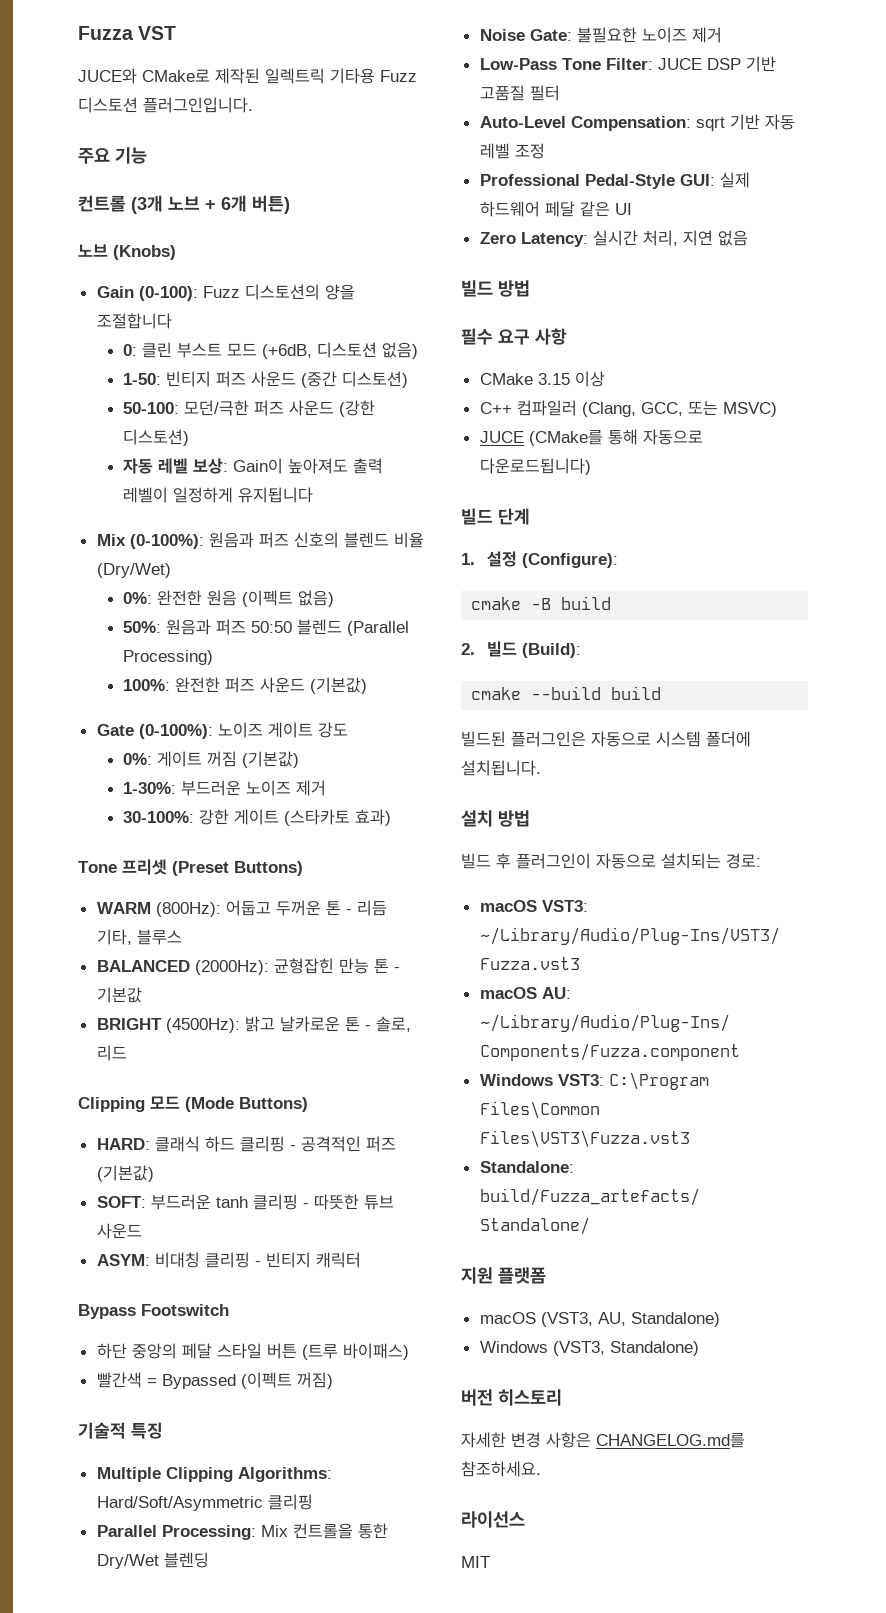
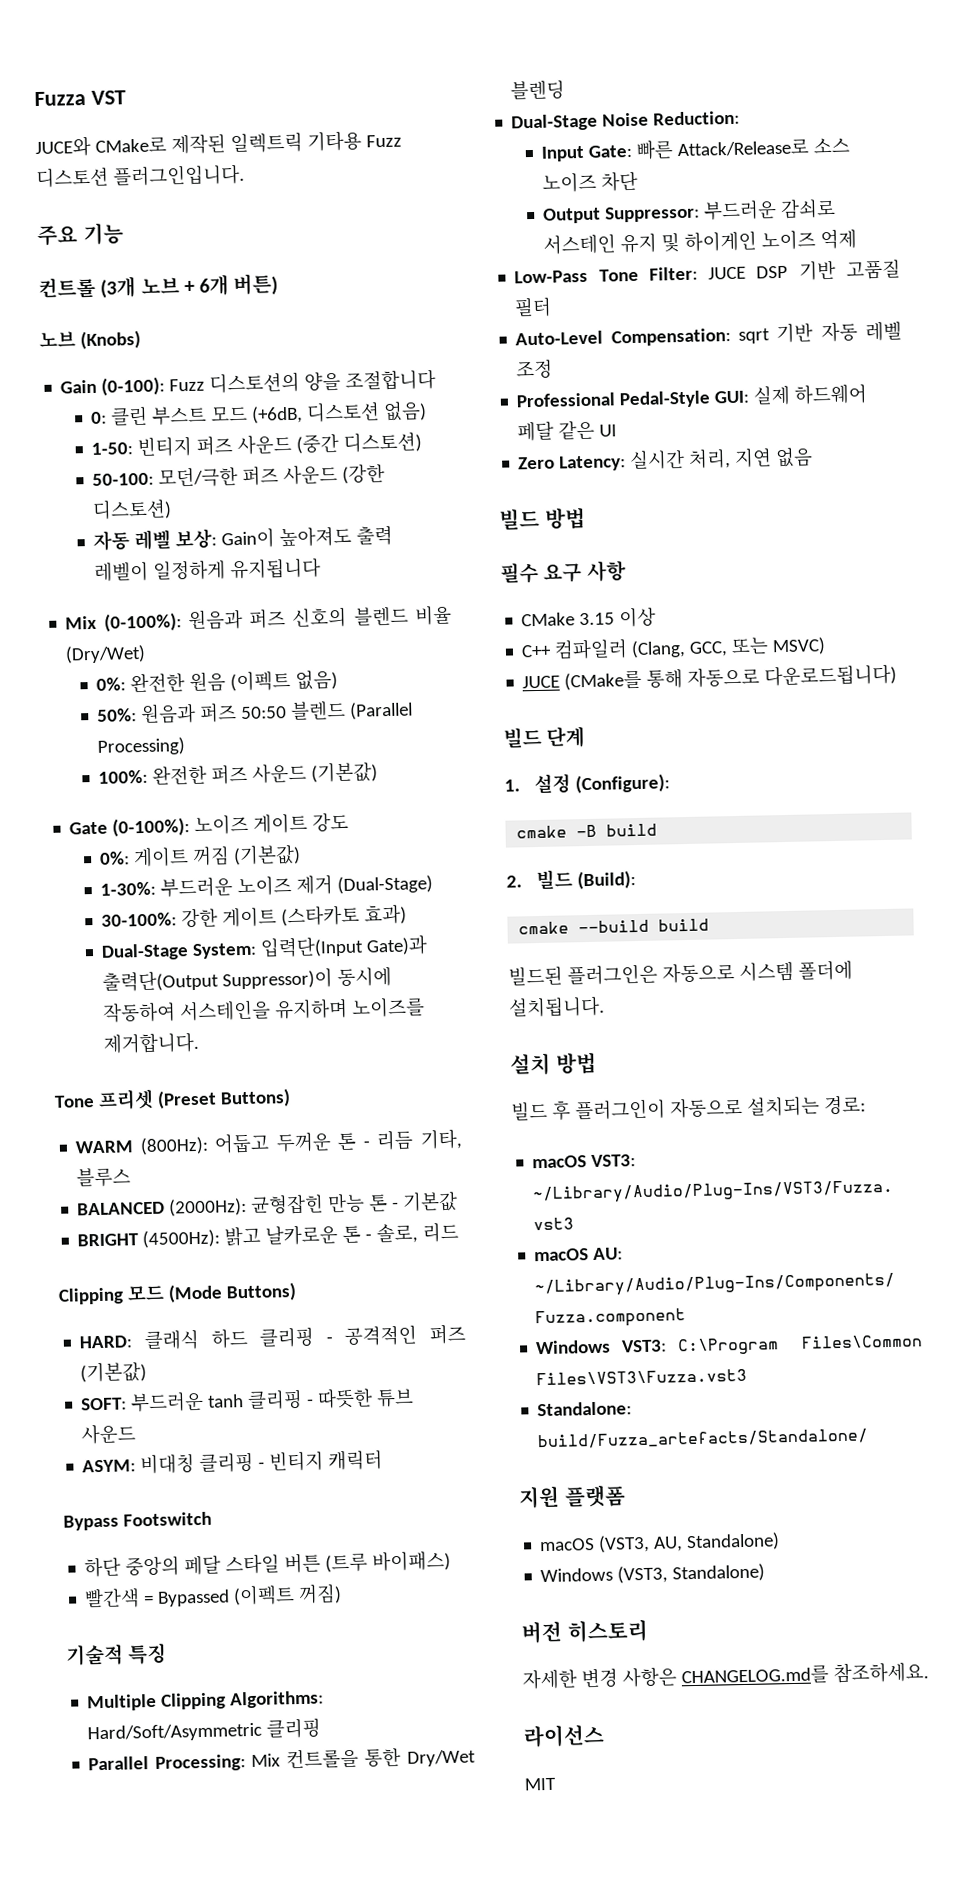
(327, 788) none -> [337,875,434,895] (Dual-Stage)
(392, 817) none -> [101,935,429,961] [102,966,393,992] [103,997,426,1023] [103,1031,201,1054] // Dual-Stage System: 입력단(Input Gate)과 출력단(Output Suppressor)이 동시에 작동하여 서스테인을 유지하며 노이즈를 제거합니다.
[479,27,722,43] Noise Gate: 불필요한 노이즈 제거 -> [511,110,741,132] [541,137,851,162] [542,170,639,193] [543,198,837,224] [543,228,858,255] Dual-Stage Noise Reduction: // Input Gate: 빠른 Attack/Release로 소스 노이즈 차단 // Output Suppressor: 부드러운 감쇠로 서스테인 유지 및 하이게인 노이즈 억제

